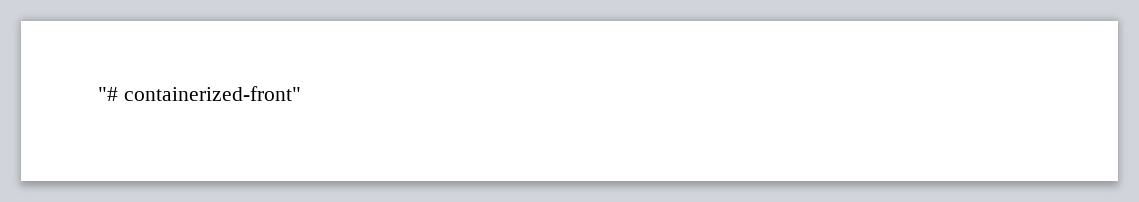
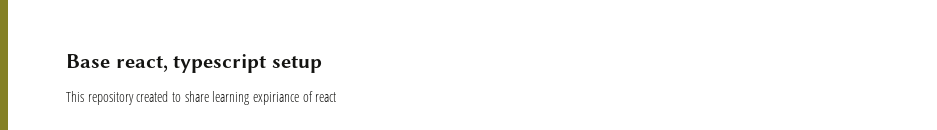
[98,86,301,101] "# containerized-front" -> [66,54,322,73] [66,91,337,105] Base react, typescript setup // This repository created to share learning expiriance of react

